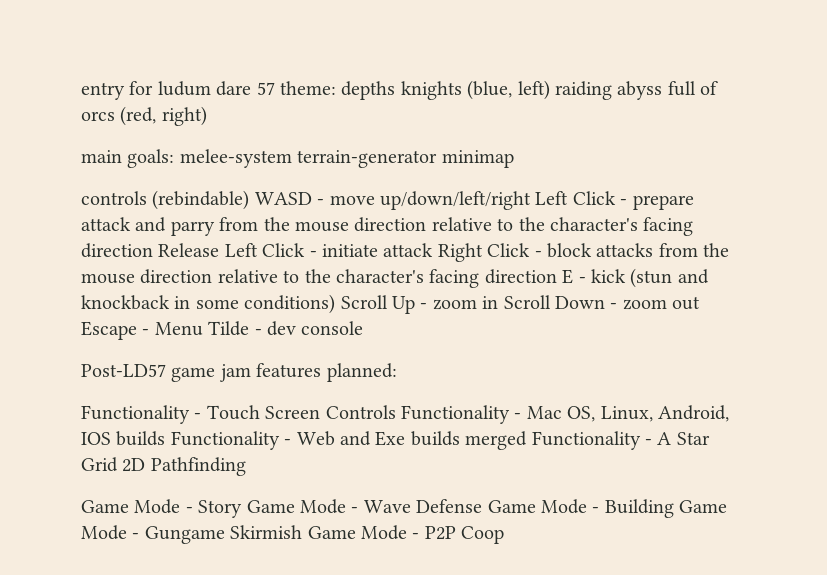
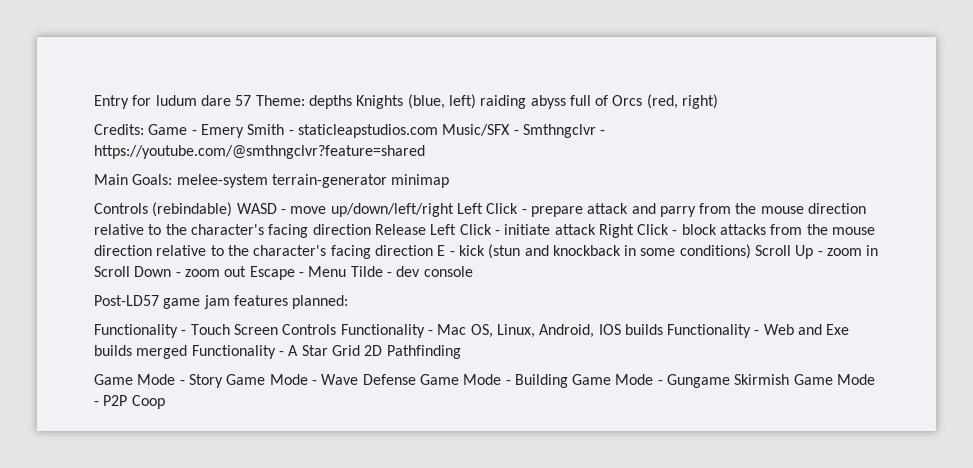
[81,82,125,100] entry -> [94,95,129,109] Entry
[280,81,462,100] theme: depths knights -> [255,95,404,109] Theme: depths Knights
[81,111,115,121] orcs -> [612,95,643,106] Orcs
[81,149,175,168] main goals: -> [94,124,606,138] [94,145,425,159] [94,174,173,185] Credits: Game - Emery Smith - staticleapstudios.com Music/SFX - Smthngclvr - https://youtube.com/@smthngclvr?feature=shared // Main Goals:
[81,191,147,205] controls -> [94,203,148,214] Controls

